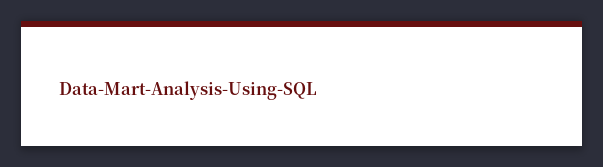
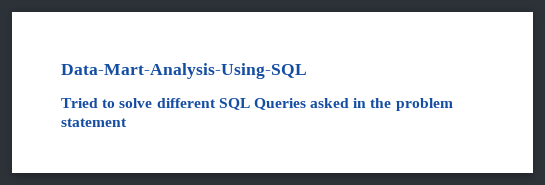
(317, 90) none -> [61,98,453,111] [61,118,127,127] // Tried to solve different SQL Queries asked in the problem statement

